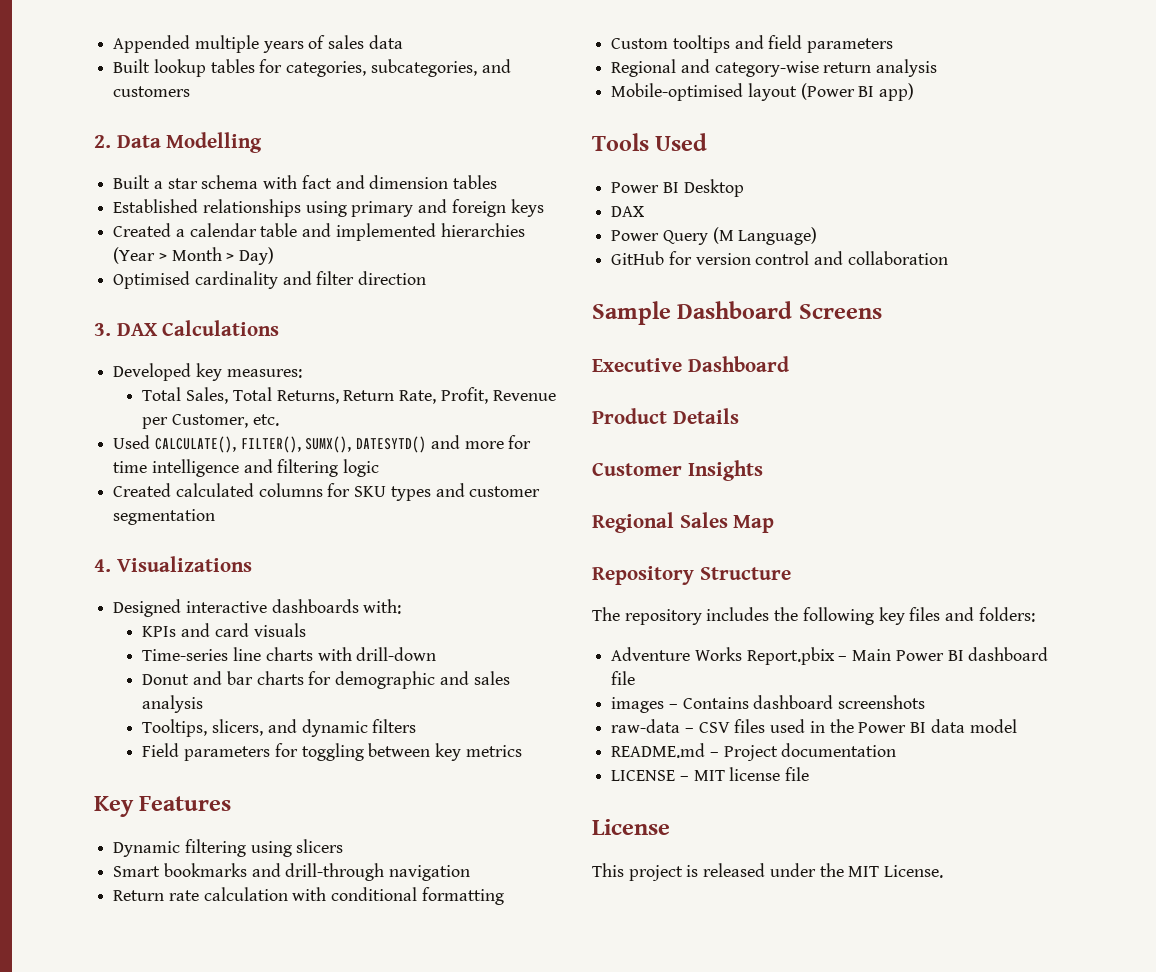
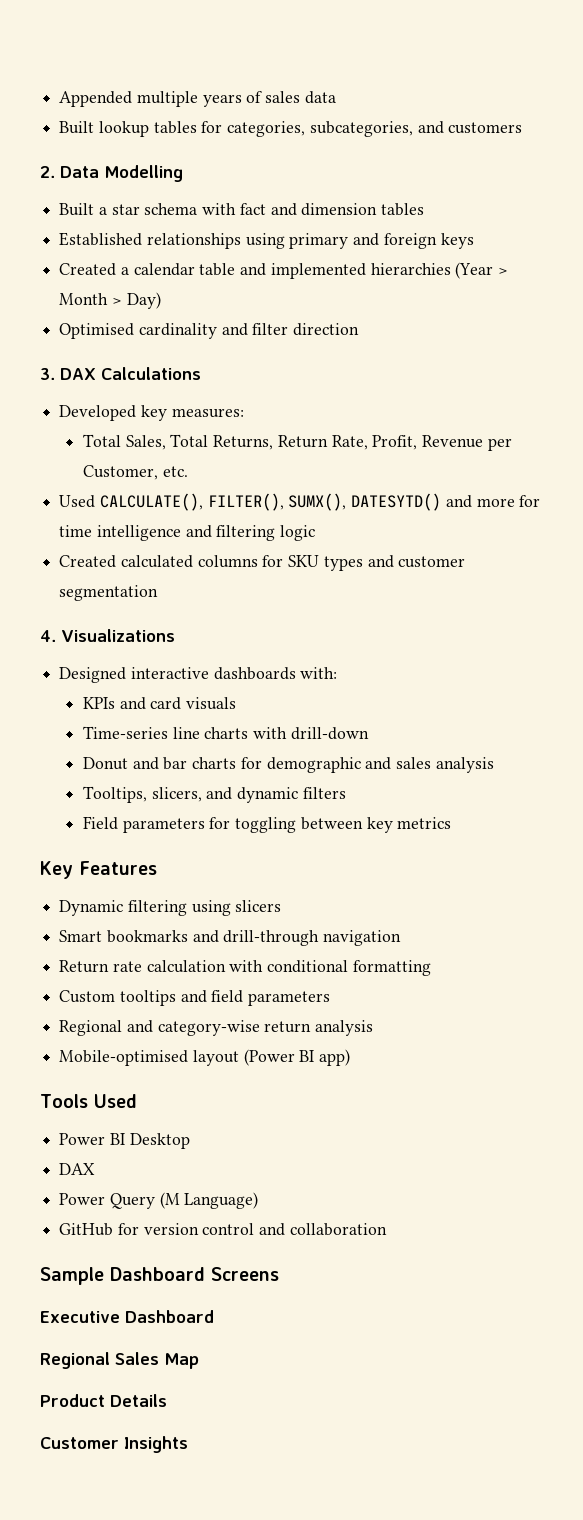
(789, 364) none -> [40,1352,199,1369] // Regional Sales Map
[592,512,775,533] [592,566,791,585] [592,607,1035,625] [611,647,1049,665] [611,671,636,685] [611,695,926,713] [611,719,1017,733] [611,743,897,761] [611,767,810,781] [592,819,670,835] [592,863,944,881] // Regional Sales Map // Repository Structure // The repository includes the following key files and folders: // Adventure Works Report.pbix – Main Power BI dashboard file // images – Contains dashboard screenshots // raw-data – CSV files used in the Power BI data model // README.md – Project documentation // LICENSE – MIT license file // License // This project is released under the MIT License. -> (188, 1444) none

